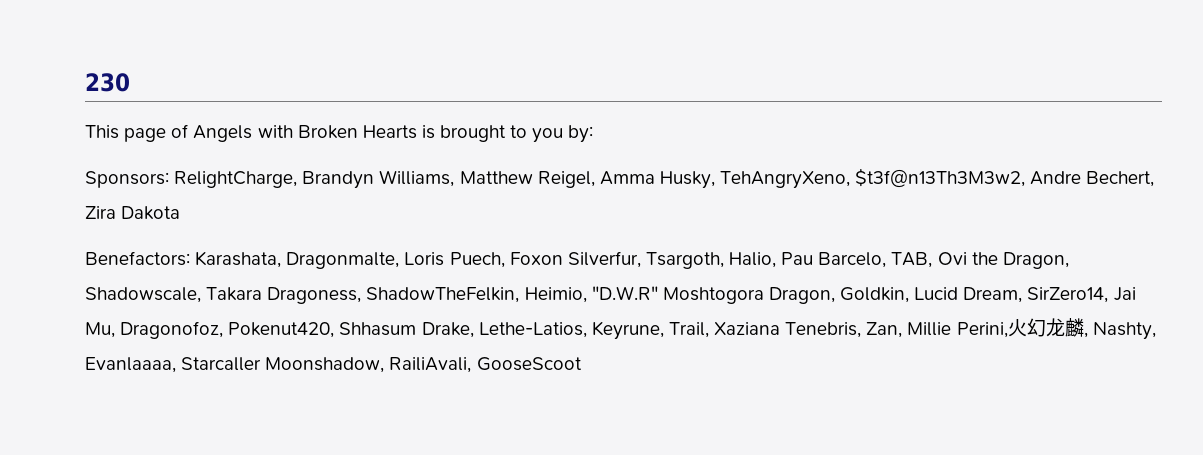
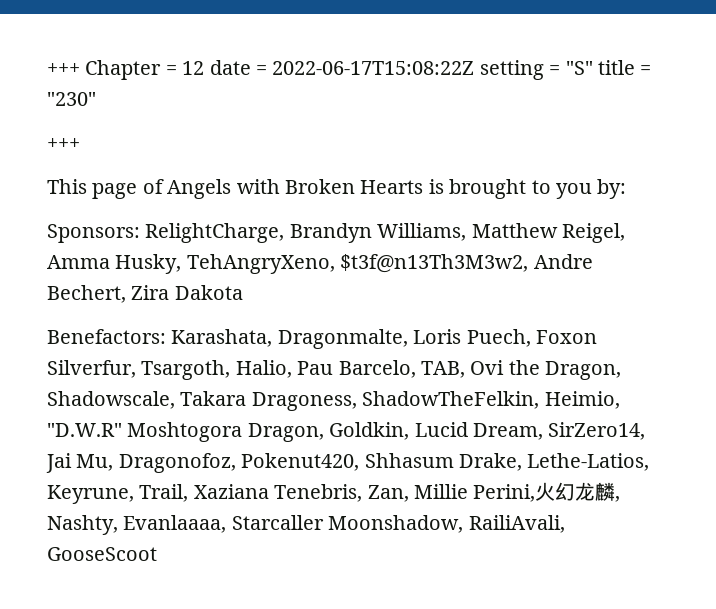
[85,73,130,92] 230 -> [47,60,652,80] [47,92,96,106] [47,138,80,150] +++ Chapter = 12 date = 2022-06-17T15:08:22Z setting = "S" title = "230" // +++

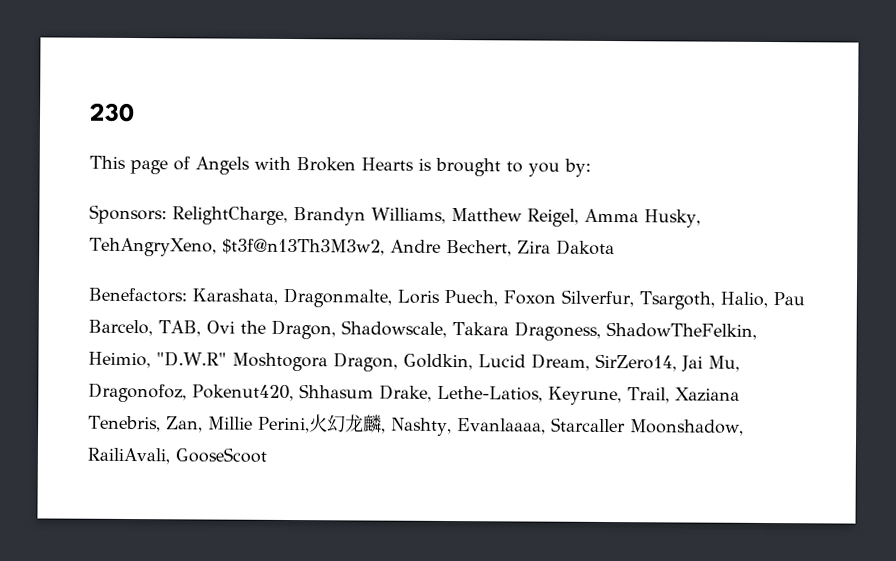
[47,60,652,80] [47,92,96,106] [47,138,80,150] +++ Chapter = 12 date = 2022-06-17T15:08:22Z setting = "S" title = "230" // +++ -> [89,102,135,123] 230

